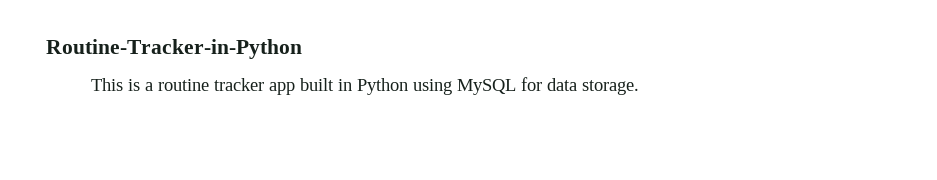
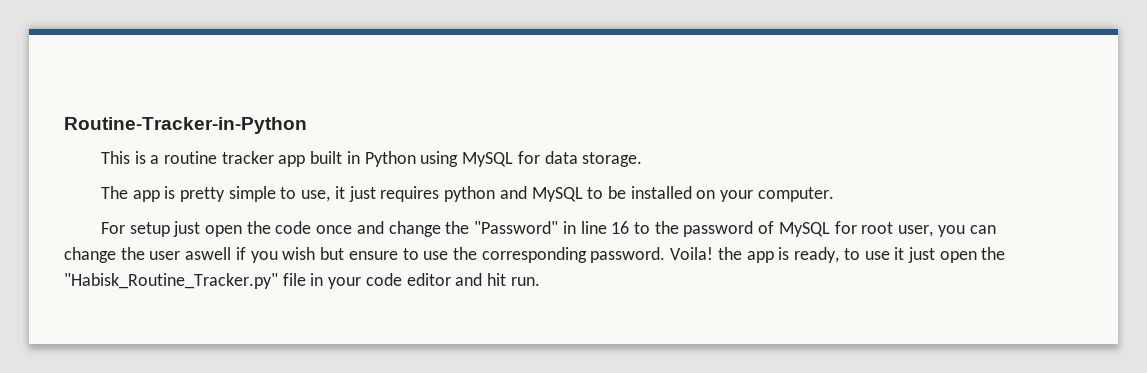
(639, 87) none -> [100,186,834,202] [100,221,996,237] [64,247,1006,263] [64,273,540,289] // The app is pretty simple to use, it just requires python and MySQL to be installed on your computer. // For setup just open the code once and change the "Password" in line 16 to the password of MySQL for root user, you can change the user aswell if you wish but ensure to use the corresponding password. Voila! the app is ready, to use it just open the "Habisk_Routine_Tracker.py" file in your code editor and hit run.

